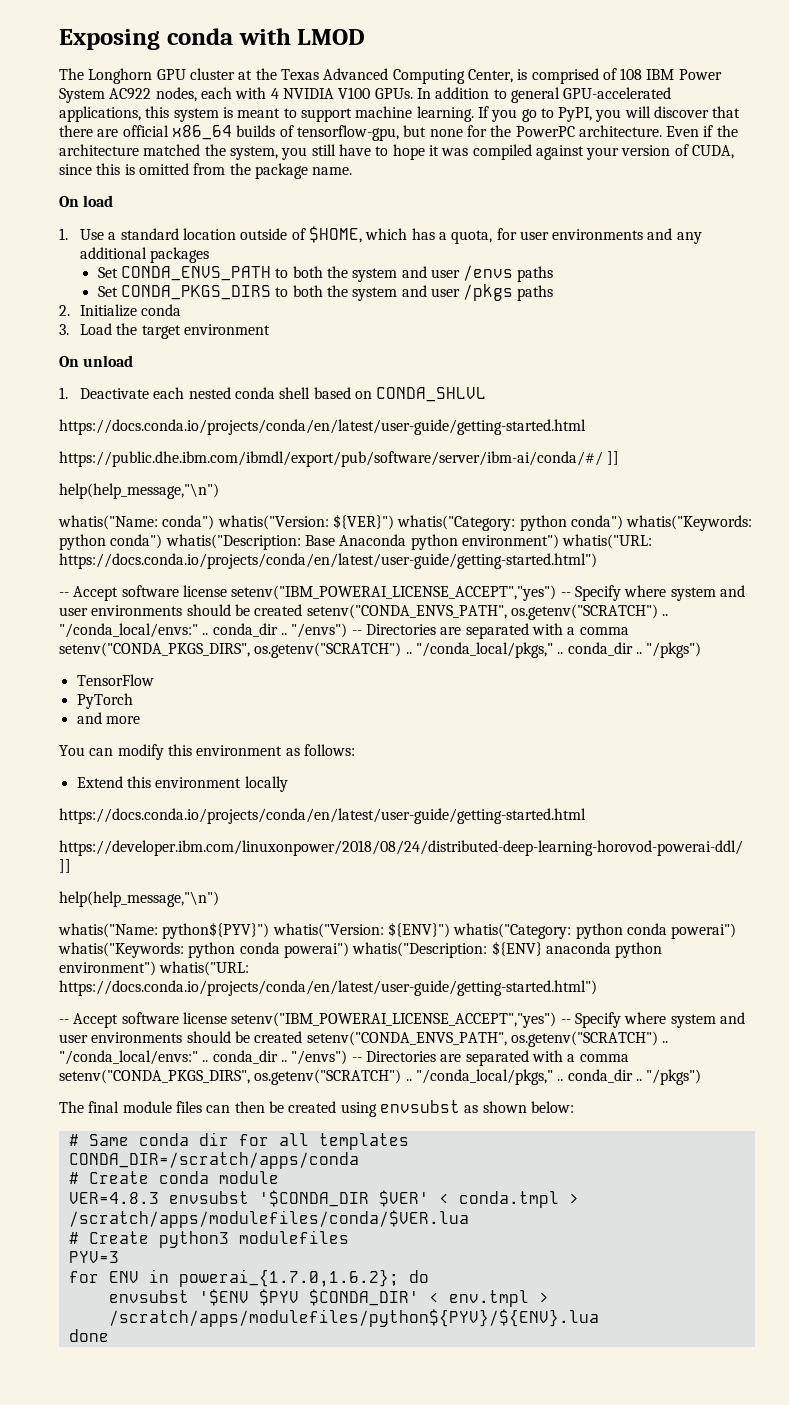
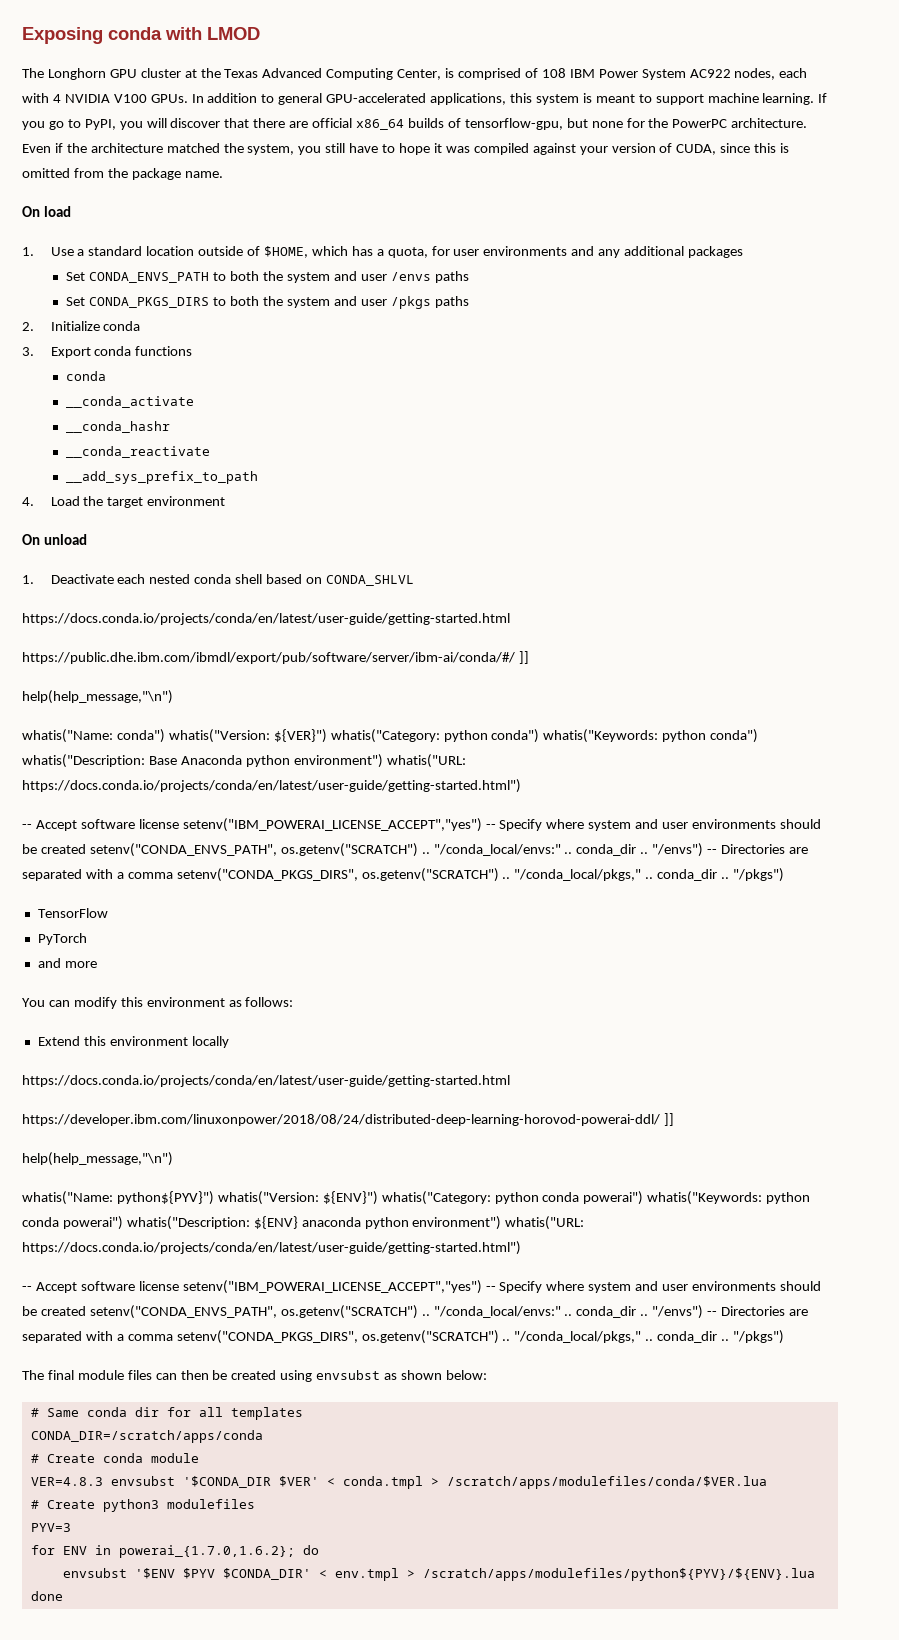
(69, 329) none -> [50,346,193,358] [66,371,107,381] [66,396,195,408] [66,421,171,433] [66,446,211,458] [66,471,259,484] [22,497,34,506] Export conda functions // conda // __conda_activate // __conda_hashr // __conda_reactivate // __add_sys_prefix_to_path // 4.

